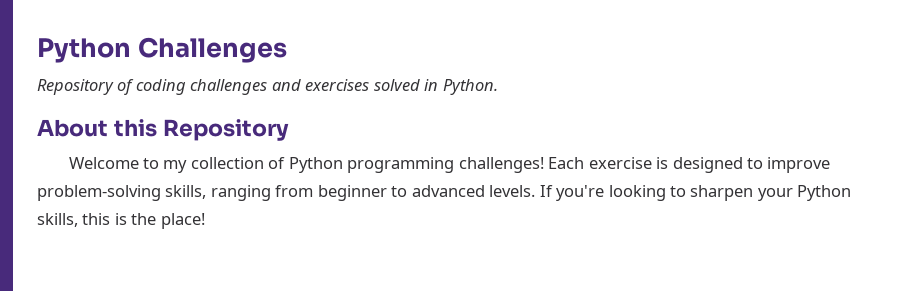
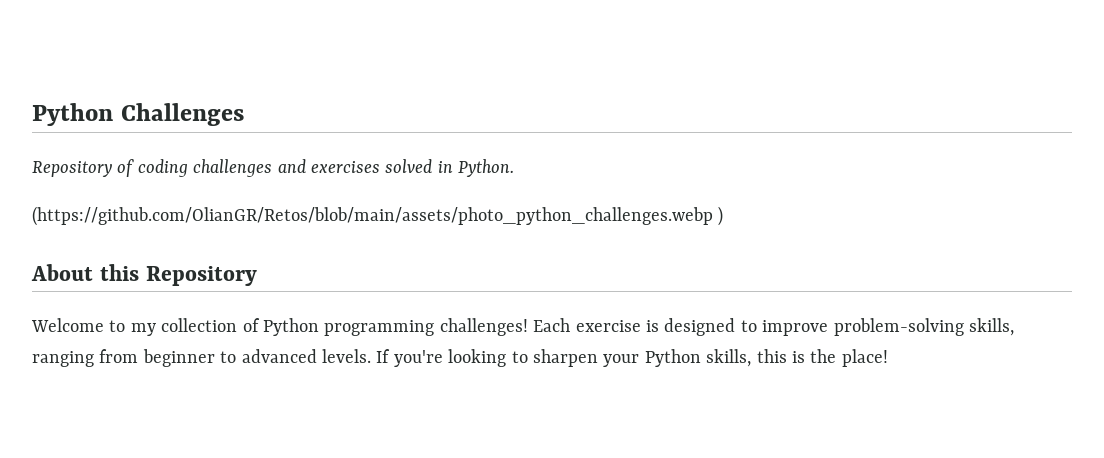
(498, 87) none -> [32,206,724,226] // (https://github.com/OlianGR/Retos/blob/main/assets/photo_python_challenges.webp )

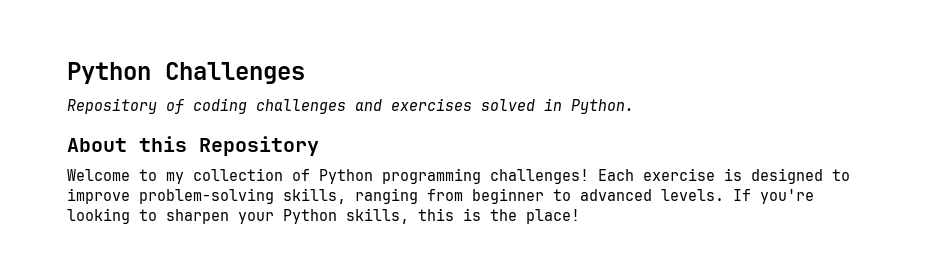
[32,206,724,226] // (https://github.com/OlianGR/Retos/blob/main/assets/photo_python_challenges.webp ) -> (634, 106) none

